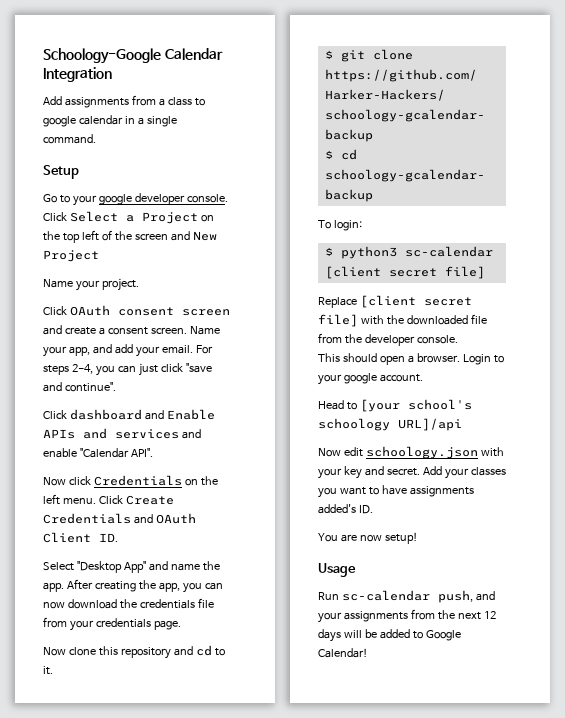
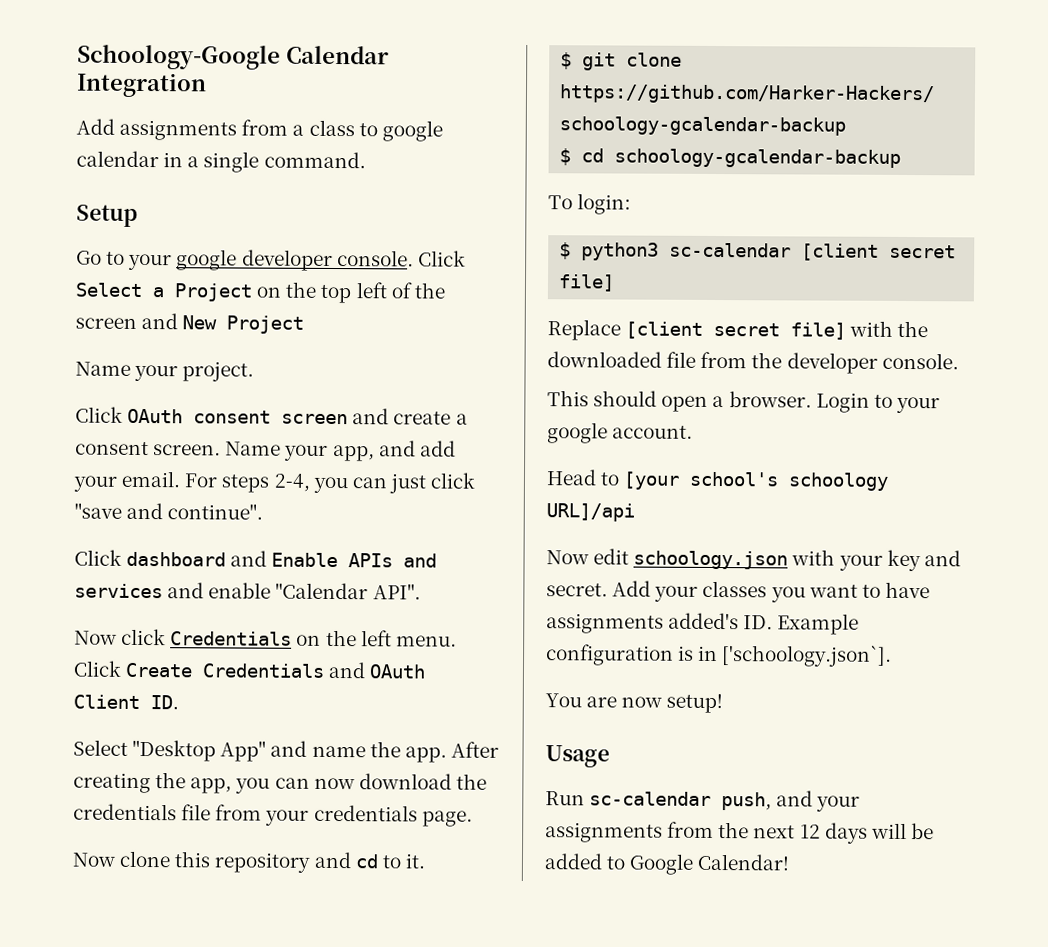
(373, 509) none -> [777,613,860,635] [545,644,893,667] Example configuration is in ['schoology.json`].

